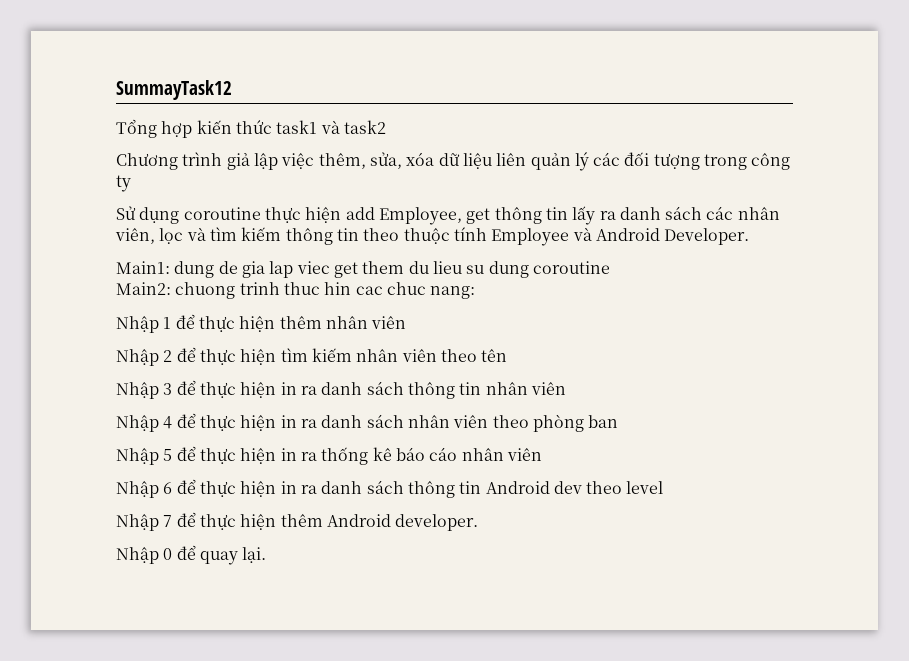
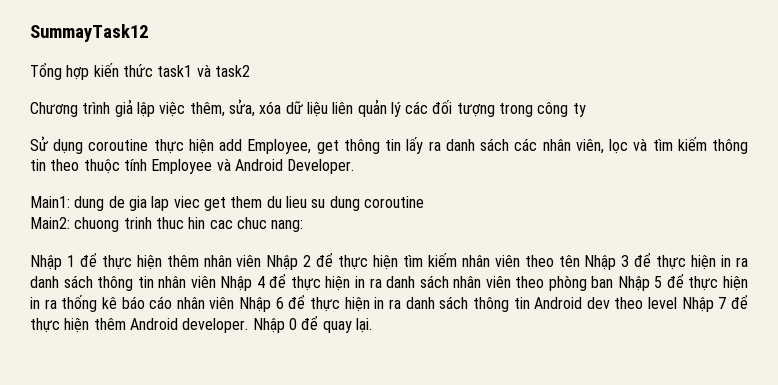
(407, 322) // -> (262, 261) none
(508, 355) // -> (580, 261) none
(566, 388) // -> (216, 282) none
(619, 421) // -> (614, 282) none
(542, 454) // -> (235, 303) none
(664, 487) // -> (678, 303) none
(479, 522) // -> (249, 325) none

